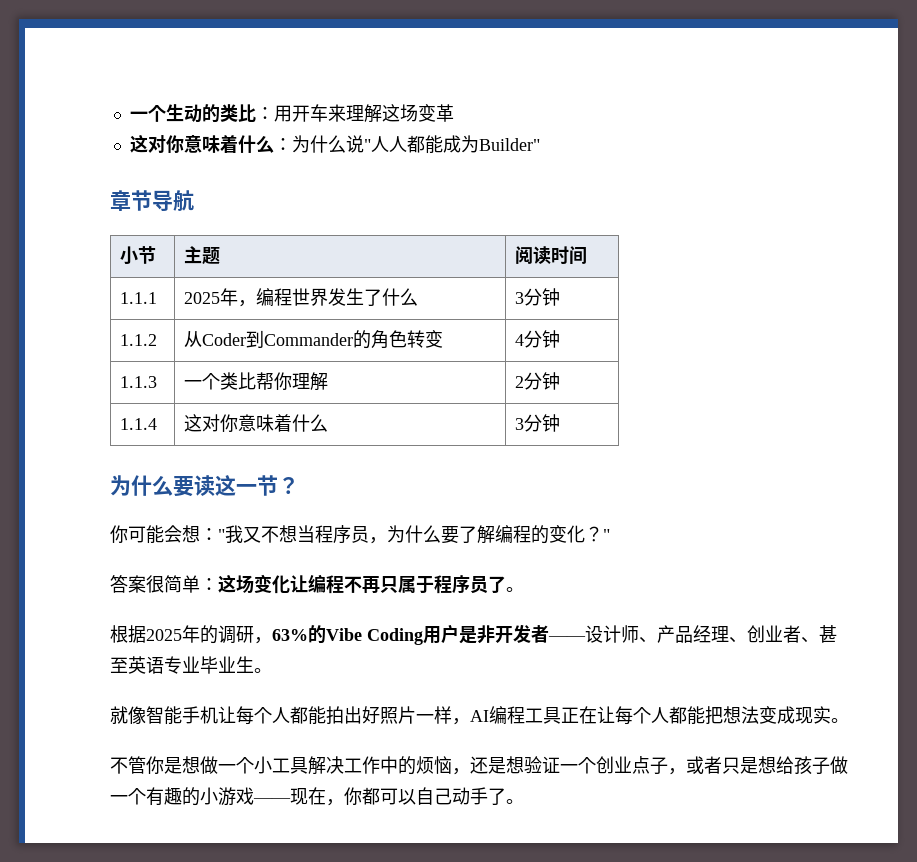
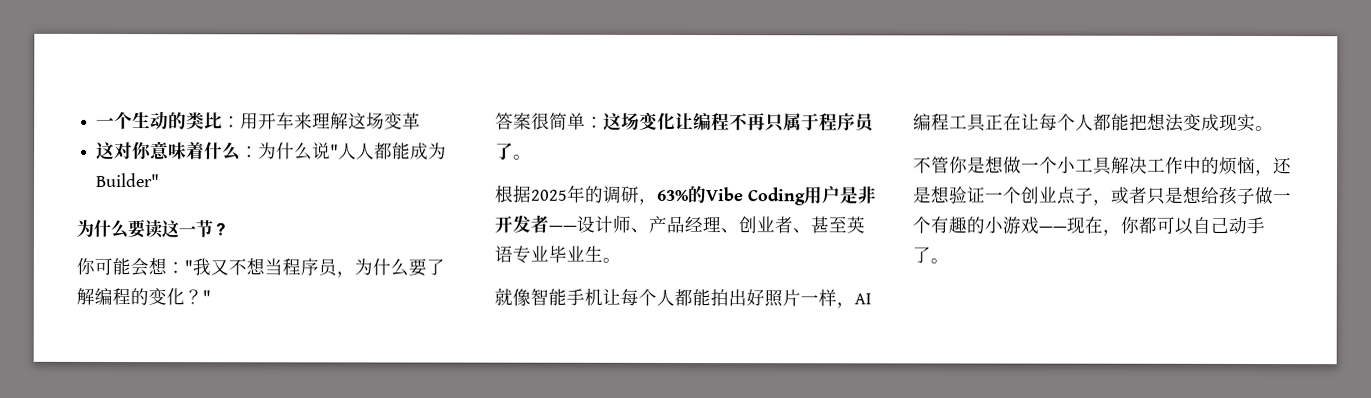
[110,190,194,211] [120,246,157,265] [184,246,221,265] [515,246,588,265] [120,292,158,304] [184,288,419,307] [515,288,561,306] [120,334,158,346] [184,330,444,349] [515,330,561,348] [120,376,158,388] [184,372,329,391] [515,372,561,390] [120,418,158,430] [184,414,329,432] [515,414,561,432] // 章节导航 // 小节 | 主题 | 阅读时间 // 1.1.1 | 2025年，编程世界发生了什么 | 3分钟 // 1.1.2 | 从Coder到Commander的角色转变 | 4分钟 // 1.1.3 | 一个类比帮你理解 | 2分钟 // 1.1.4 | 这对你意味着什么 | 3分钟 -> (161, 180) none

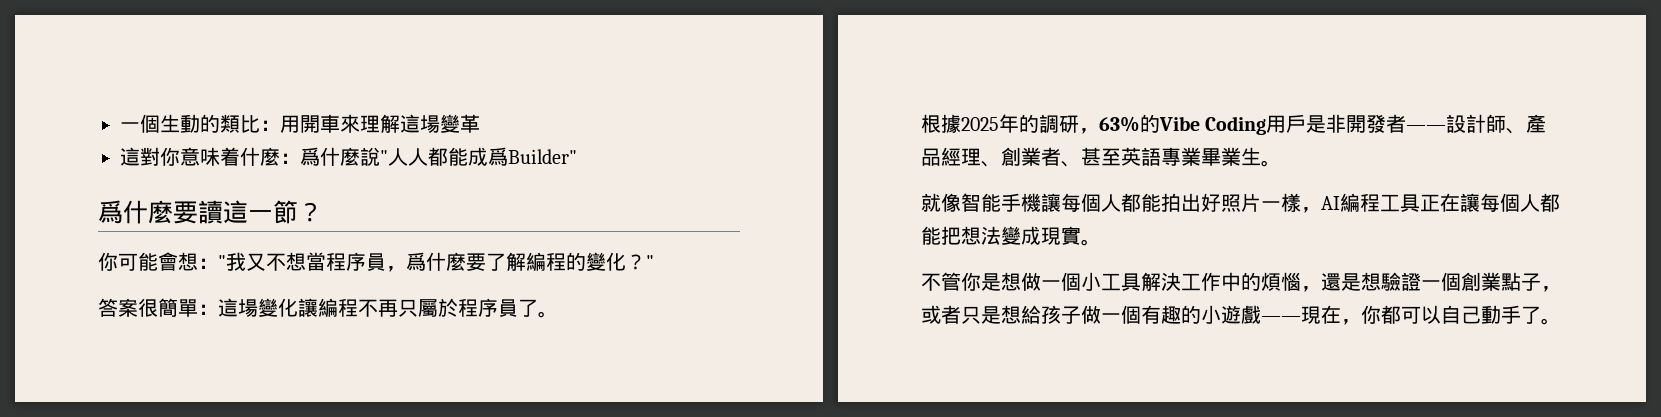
[96,111,404,130] 一个生动的类比：用开车来理解这场变 -> [120,114,460,133] 一個生動的類比：用開車來理解這場變
[96,141,134,161] 这对 -> [120,147,160,166] 這對
[222,142,332,161] 么：为什么说 -> [260,147,380,166] 麼：爲什麼說
[428,142,448,160] 为 -> [488,147,508,166] 爲
[76,219,213,239] 为什么要读这一节 -> [98,200,298,224] 爲什麼要讀這一節
[130,258,149,277] 会 -> [158,252,178,271] 會
[264,258,445,278] [76,287,211,306] [495,111,876,133] 当程序员，为什么要了解编程的变化？" // 答案很简单：这场变化让编程不再只属于程序员 -> [306,252,654,272] [98,298,518,317] 當程序員，爲什麼要了解編程的變化？" // 答案很簡單：這場變化讓編程不再只屬於程序員
[512,184,532,203] 据 -> [941,114,961,133] 據
[602,185,622,204] 调 -> [1039,114,1059,133] 調
[820,185,877,205] [494,214,865,234] [494,245,585,264] 户是非开发者——设计师、产品经理、创业者、甚至英语专业毕业 -> [1286,114,1547,134] [921,147,1241,167] 戶是非開發者——設計師、產品經理、創業者、甚至英語專業畢業
[584,287,657,306] 机让每个 -> [1021,193,1101,212] 機讓每個
[818,289,872,309] [913,113,932,131] 样，AI编 -> [1281,193,1360,213] 樣，AI編
[1021,113,1076,131] 让每个 -> [1460,193,1520,212] 讓每個
[1183,113,1256,132] 变成现实 -> [1001,226,1081,245] 變成現實
[1039,156,1058,174] 个 -> [1061,272,1081,291] 個
[1129,156,1148,174] 决 -> [1161,272,1181,291] 決
[1219,156,1292,177] [912,185,1076,205] 烦恼，还是想验证一个创业点 -> [1261,272,1521,292] 煩惱，還是想驗證一個創業點
[1200,186,1220,204] 给 -> [1021,305,1041,324] 給
[912,216,931,234] 个 -> [1121,305,1141,324] 個
[1002,216,1085,235] 游戏——现 -> [1221,305,1321,324] 遊戲——現
[1228,216,1247,234] 动 -> [1481,305,1501,324] 動

